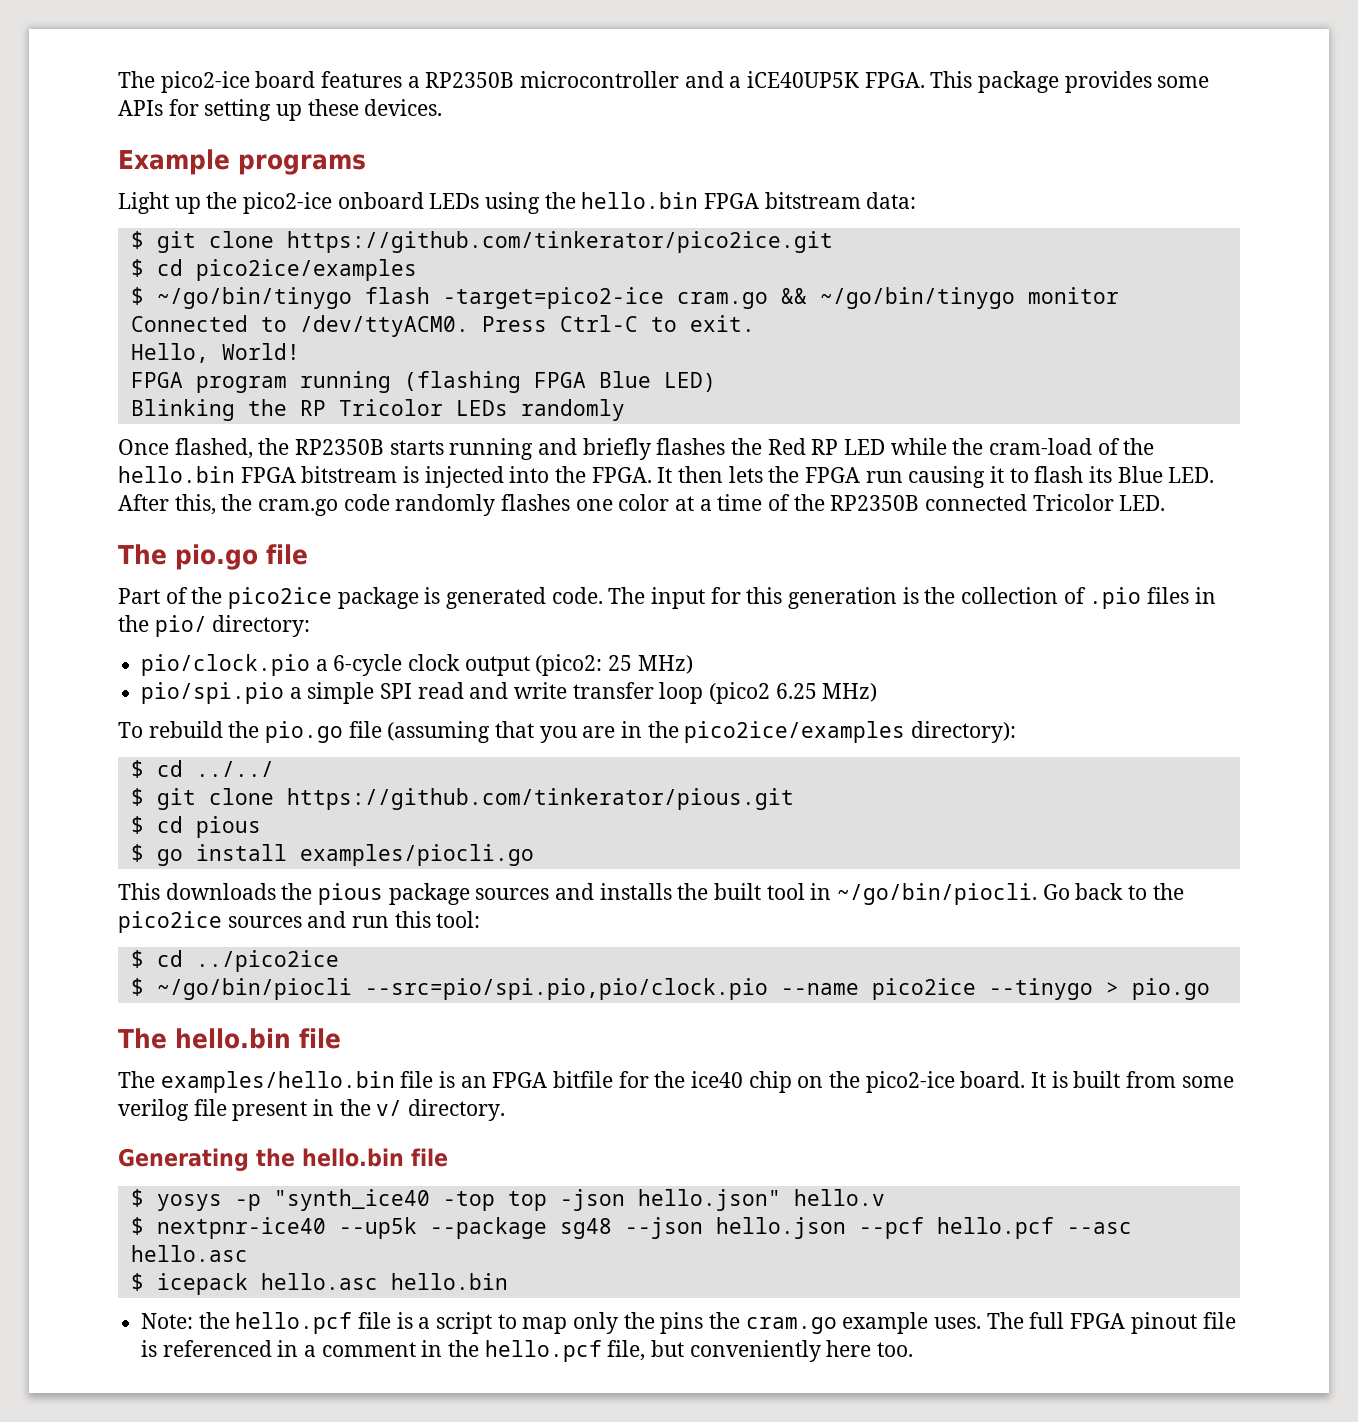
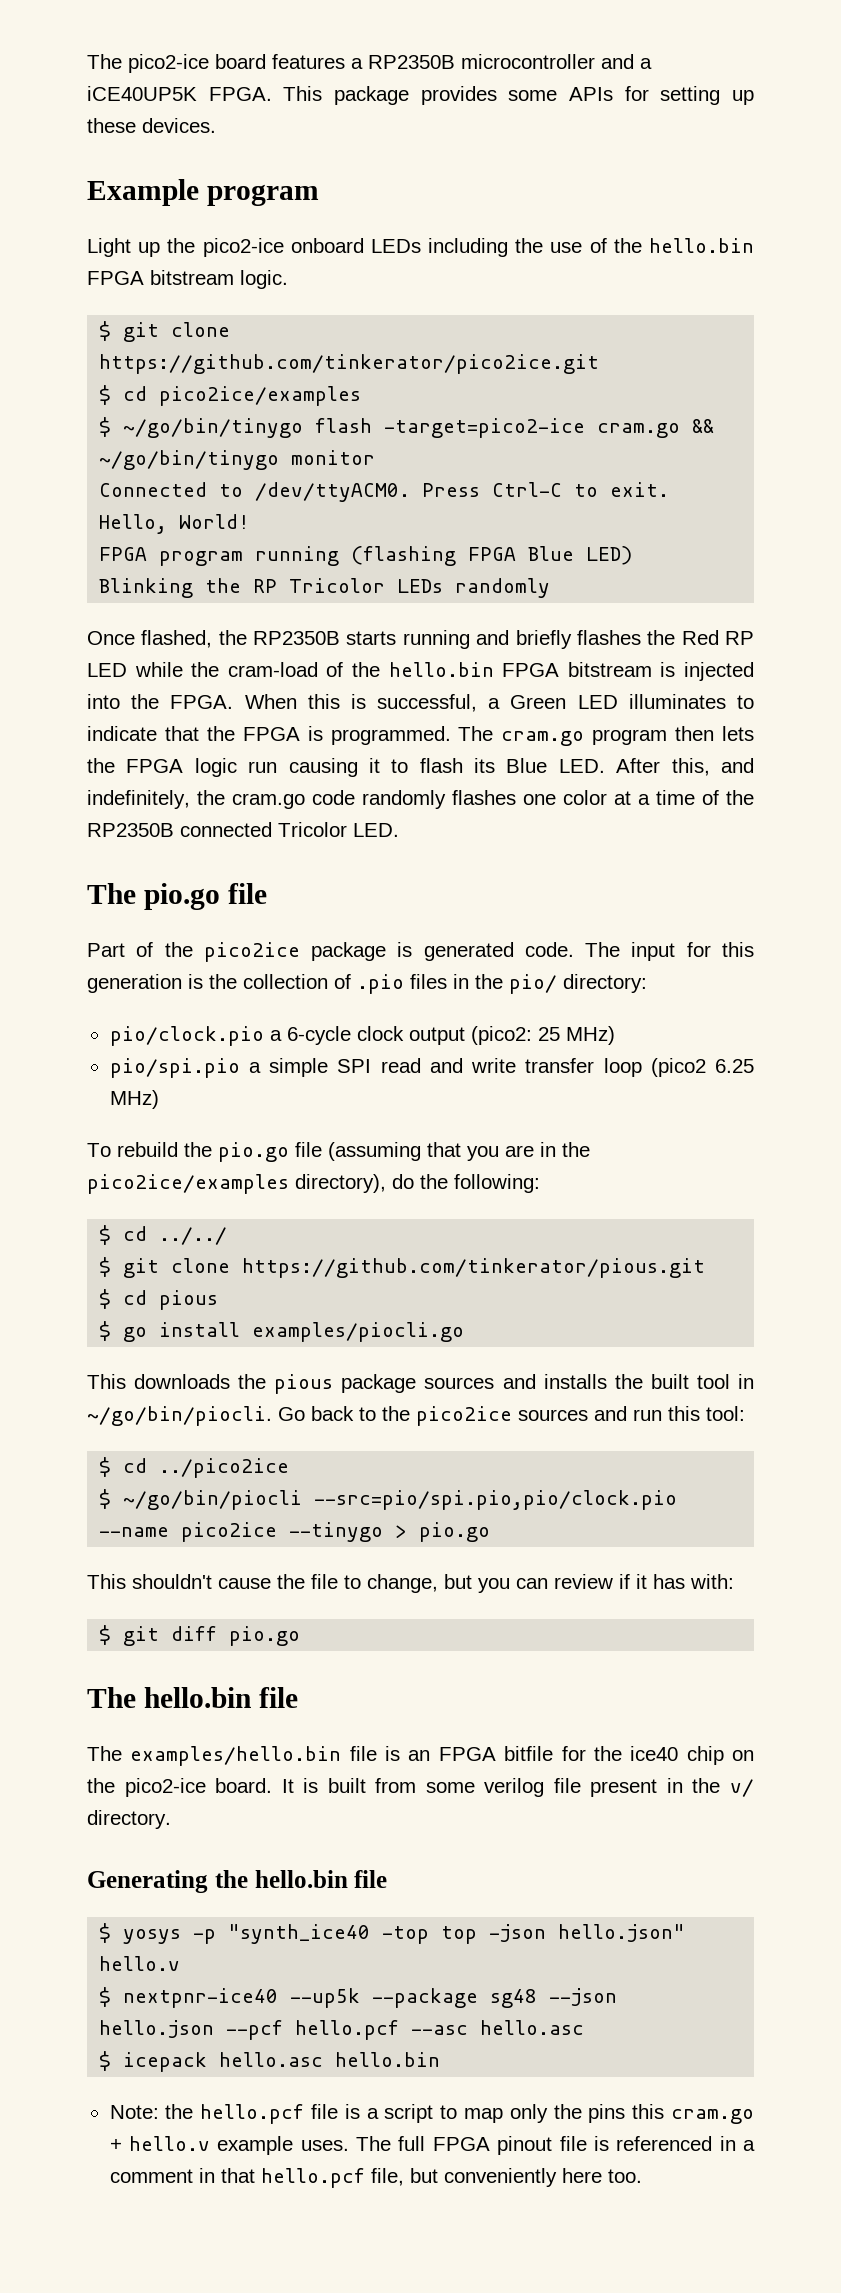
[238,154,366,175] programs -> [206,184,319,206] program
[485,192,917,214] using the hello.bin FPGA bitstream data: -> [428,238,754,257] [87,270,288,289] including the use of the hello.bin FPGA bitstream logic.
[657,467,673,483] It -> [244,694,754,712] [87,726,668,746] When this is successful, a Green LED illuminates to indicate that the FPGA is programmed. The cram.go program
(861, 475) none -> [194,758,237,777] logic
(216, 504) none -> [720,758,754,773] [87,790,190,809] and indefinitely,
[911,721,1017,743] directory): -> [295,1174,540,1193] directory), do the following:
(1210, 989) none -> [87,1574,734,1593] [99,1625,301,1646] // This shouldn't cause the file to change, but you can review if it has with: // $ git diff pio.go
[709,1312,837,1334] the cram.go -> [632,2104,755,2124] [109,2136,210,2151] this cram.go + hello.v
[448,1340,480,1357] the -> [220,2168,255,2183] that

